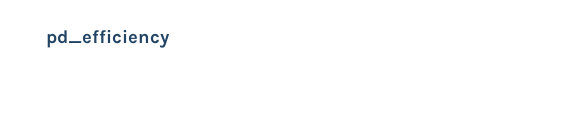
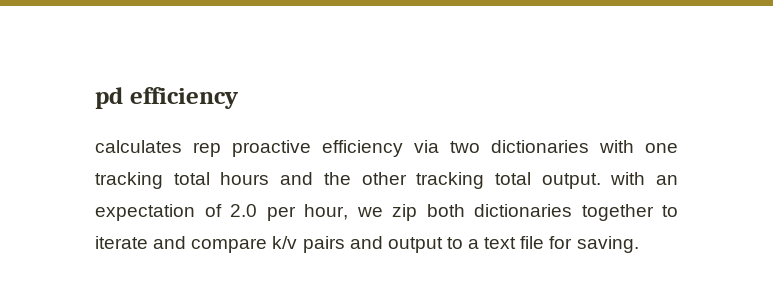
[46,29,170,48] pd_efficiency -> [95,87,239,109] [95,140,678,157] [95,172,679,189] [95,204,678,221] [95,236,639,253] pd efficiency // calculates rep proactive efficiency via two dictionaries with one tracking total hours and the other tracking total output. with an expectation of 2.0 per hour, we zip both dictionaries together to iterate and compare k/v pairs and output to a text file for saving.

